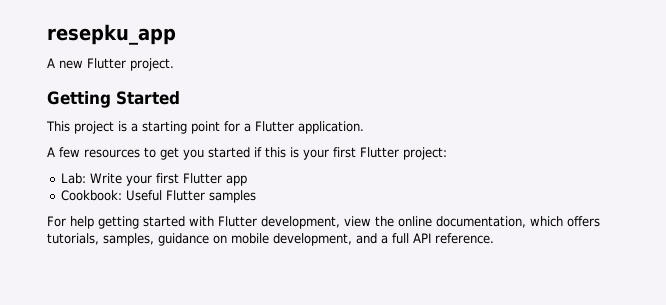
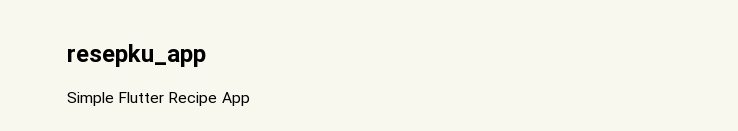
[47,58,174,71] [47,91,180,108] [46,121,364,134] [47,147,447,160] [60,173,247,186] [60,190,256,203] [47,216,600,229] [47,233,494,246] A new Flutter project. // Getting Started // This project is a starting point for a Flutter application. // A few resources to get you started if this is your first Flutter project: // Lab: Write your first Flutter app // Cookbook: Useful Flutter samples // For help getting started with Flutter development, view the online documentation, which offers tutorials, samples, guidance on mobile development, and a full API reference. -> [67,92,250,106] Simple Flutter Recipe App

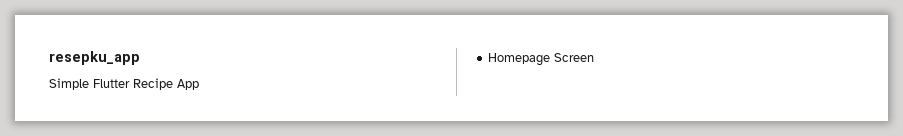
(250, 99) none -> [488,53,595,66] // Homepage Screen

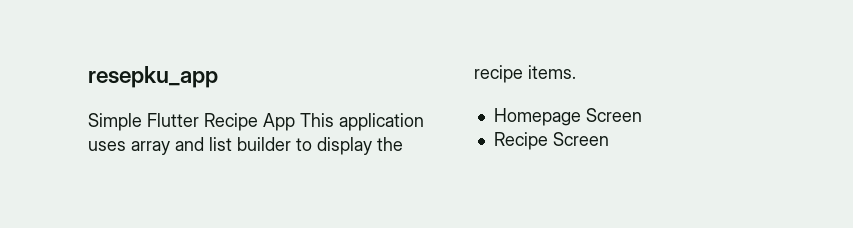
(199, 84) none -> [300,113,424,131] [88,137,403,155] [474,65,576,83] This application uses array and list builder to display the recipe items.
(595, 57) none -> [493,132,609,150] // Recipe Screen

